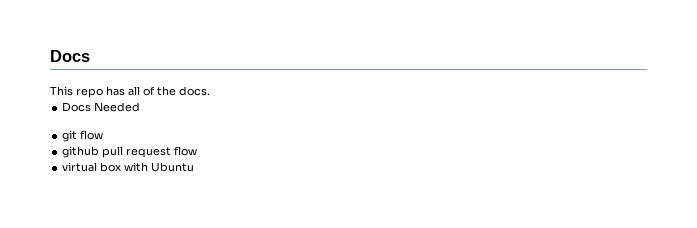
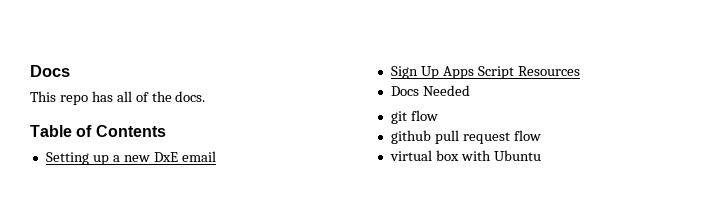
(210, 91) none -> [30,125,166,137] [45,151,216,165] [390,66,580,79] // Table of Contents // Setting up a new DxE email // Sign Up Apps Script Resources

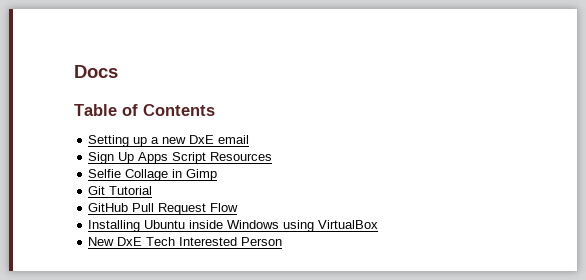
[30,65,70,77] [30,91,206,105] Docs // This repo has all of the docs. -> [74,65,118,78] Docs
[390,85,470,96] [390,110,438,124] [390,130,541,144] [389,150,541,161] Docs Needed // git flow // github pull request flow // virtual box with Ubuntu -> [88,169,218,181] [88,186,153,195] [88,203,239,215] [88,220,379,232] [88,237,283,246] Selfie Collage in Gimp // Git Tutorial // GitHub Pull Request Flow // Installing Ubuntu inside Windows using VirtualBox // New DxE Tech Interested Person

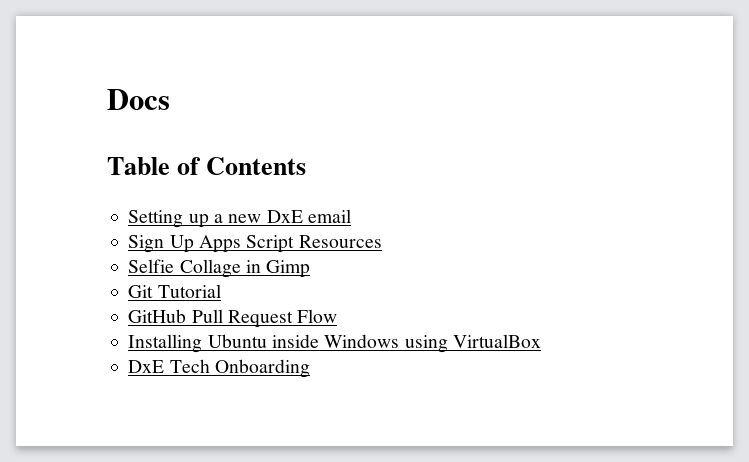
[88,237,115,246] New -> (541, 341) none
[179,237,283,246] Interested Person -> [214,359,310,378] Onboarding

